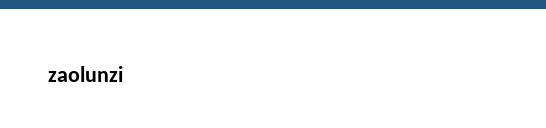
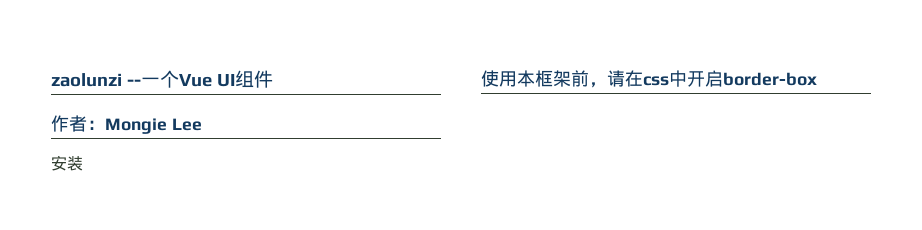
(123, 74) none -> [126,70,273,88] [51,115,202,134] [51,155,83,171] [481,70,817,88] --一个Vue UI组件 // 作者：Mongie Lee // 安装 // 使用本框架前，请在css中开启border-box

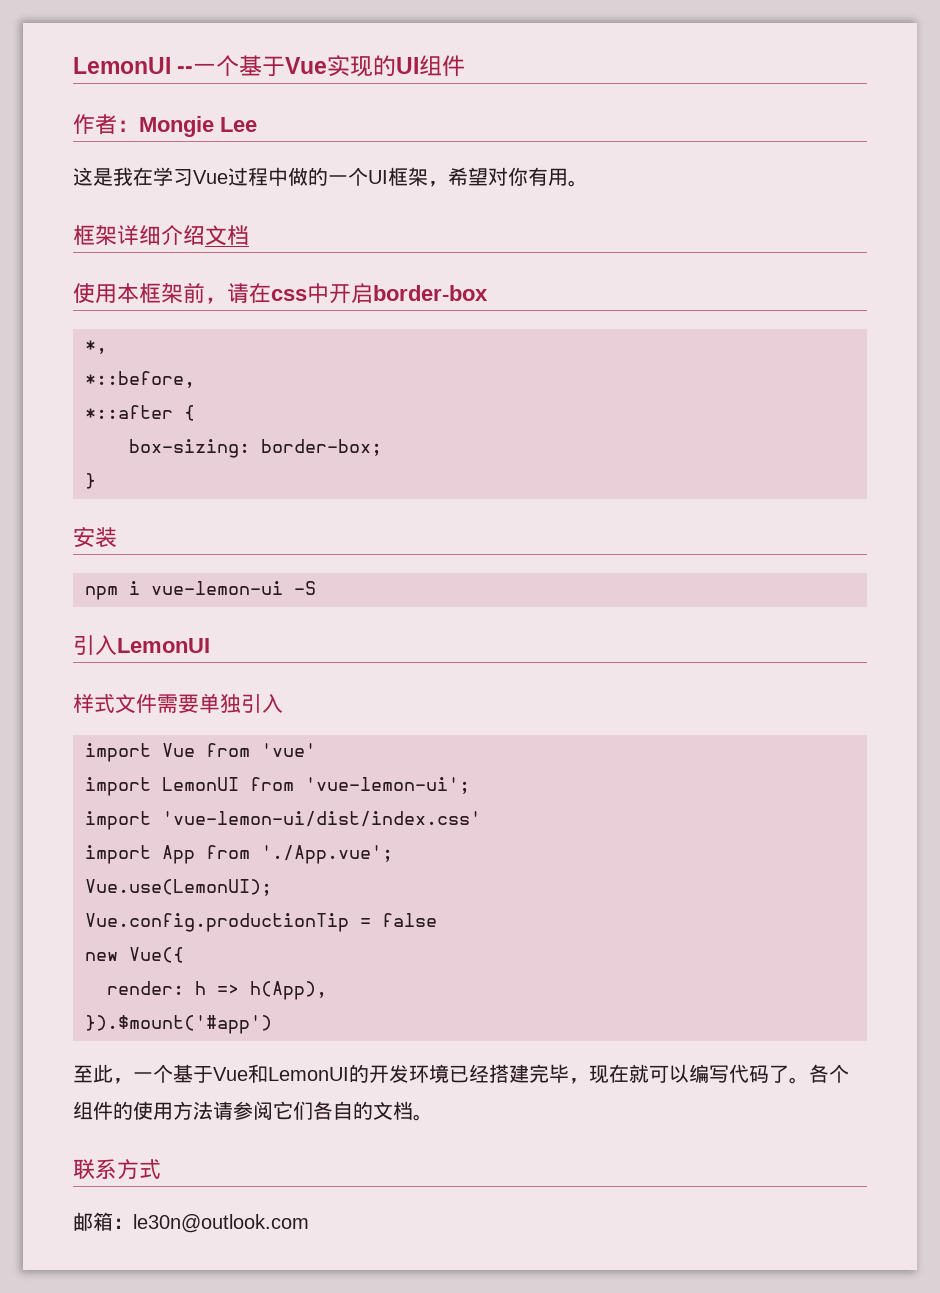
[51,73,122,87] zaolunzi -> [73,57,171,74] LemonUI
[178,74,212,87] Vue -> [239,55,397,77] 基于Vue实现的
[51,155,83,171] 安装 -> [73,167,588,187] [73,225,249,246] 这是我在学习Vue过程中做的一个UI框架，希望对你有用。 // 框架详细介绍文档
(817, 79) none -> [85,340,107,354] [85,371,195,388] [85,405,195,421] [129,439,382,458] [85,473,96,489] [73,527,117,548] [85,581,316,600] [73,635,210,655] [73,693,283,714] [85,743,316,762] [85,777,470,796] [85,811,481,830] [85,845,393,864] [85,879,272,896] [85,913,437,932] [85,947,184,963] [107,981,327,1000] [85,1015,272,1034] [73,1064,849,1084] [73,1101,433,1121] [73,1159,161,1179] [73,1212,309,1233] // *, // *::before, // *::after { // box-sizing: border-box; // } // 安装 // npm i vue-lemon-ui -S // 引入LemonUI // 样式文件需要单独引入 // import Vue from 'vue' // import LemonUI from 'vue-lemon-ui'; // import 'vue-lemon-ui/dist/index.css' // import App from './App.vue'; // Vue.use(LemonUI); // Vue.config.productionTip = false // new Vue({ // render: h => h(App), // }).$mount('#app') // 至此，一个基于Vue和LemonUI的开发环境已经搭建完毕，现在就可以编写代码了。各个组件的使用方法请参阅它们各自的文档。 // 联系方式 // 邮箱：le30n@outlook.com

